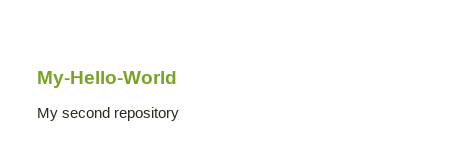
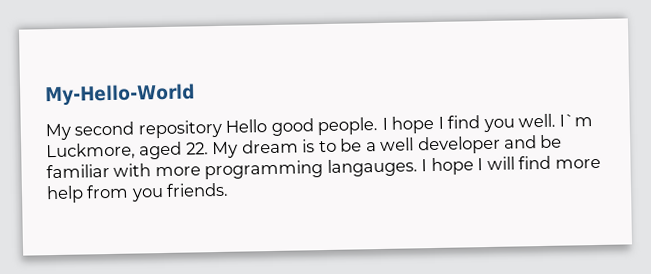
(180, 114) none -> [225,113,594,137] [46,134,563,161] [46,155,601,180] [46,182,230,204] Hello good people. I hope I find you well. I`m Luckmore, aged 22. My dream is to be a well developer and be familiar with more programming langauges. I hope I will find more help from you friends.

